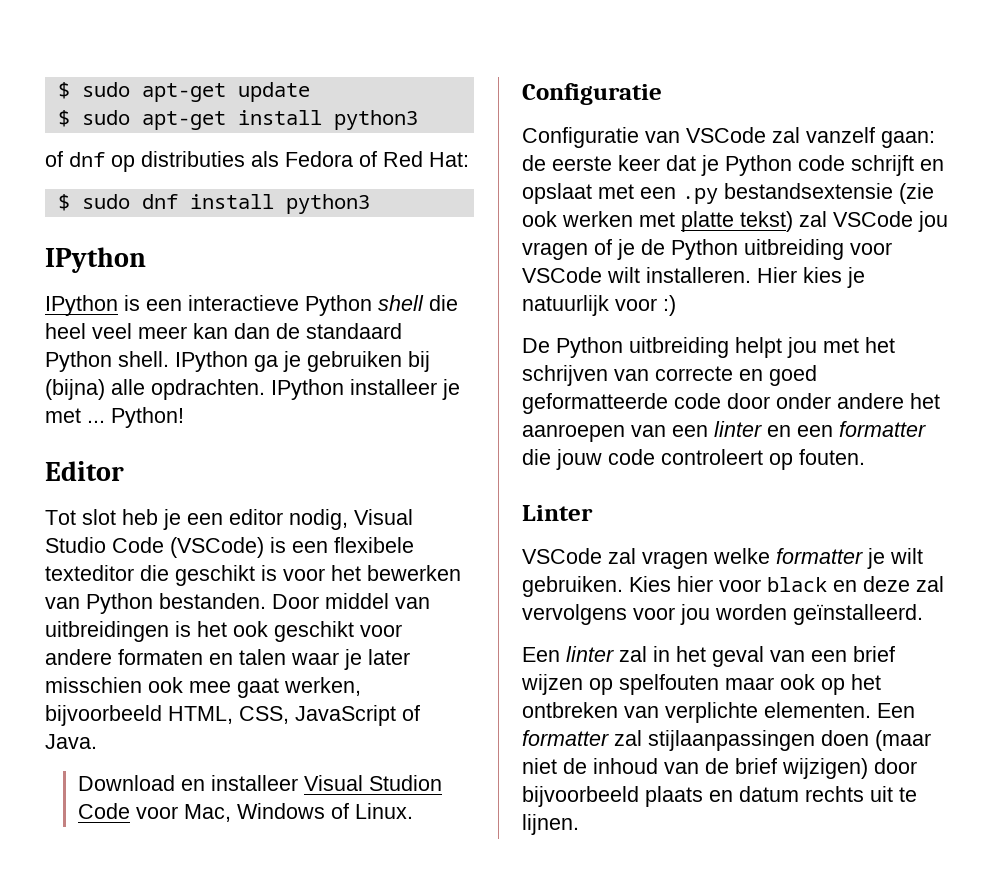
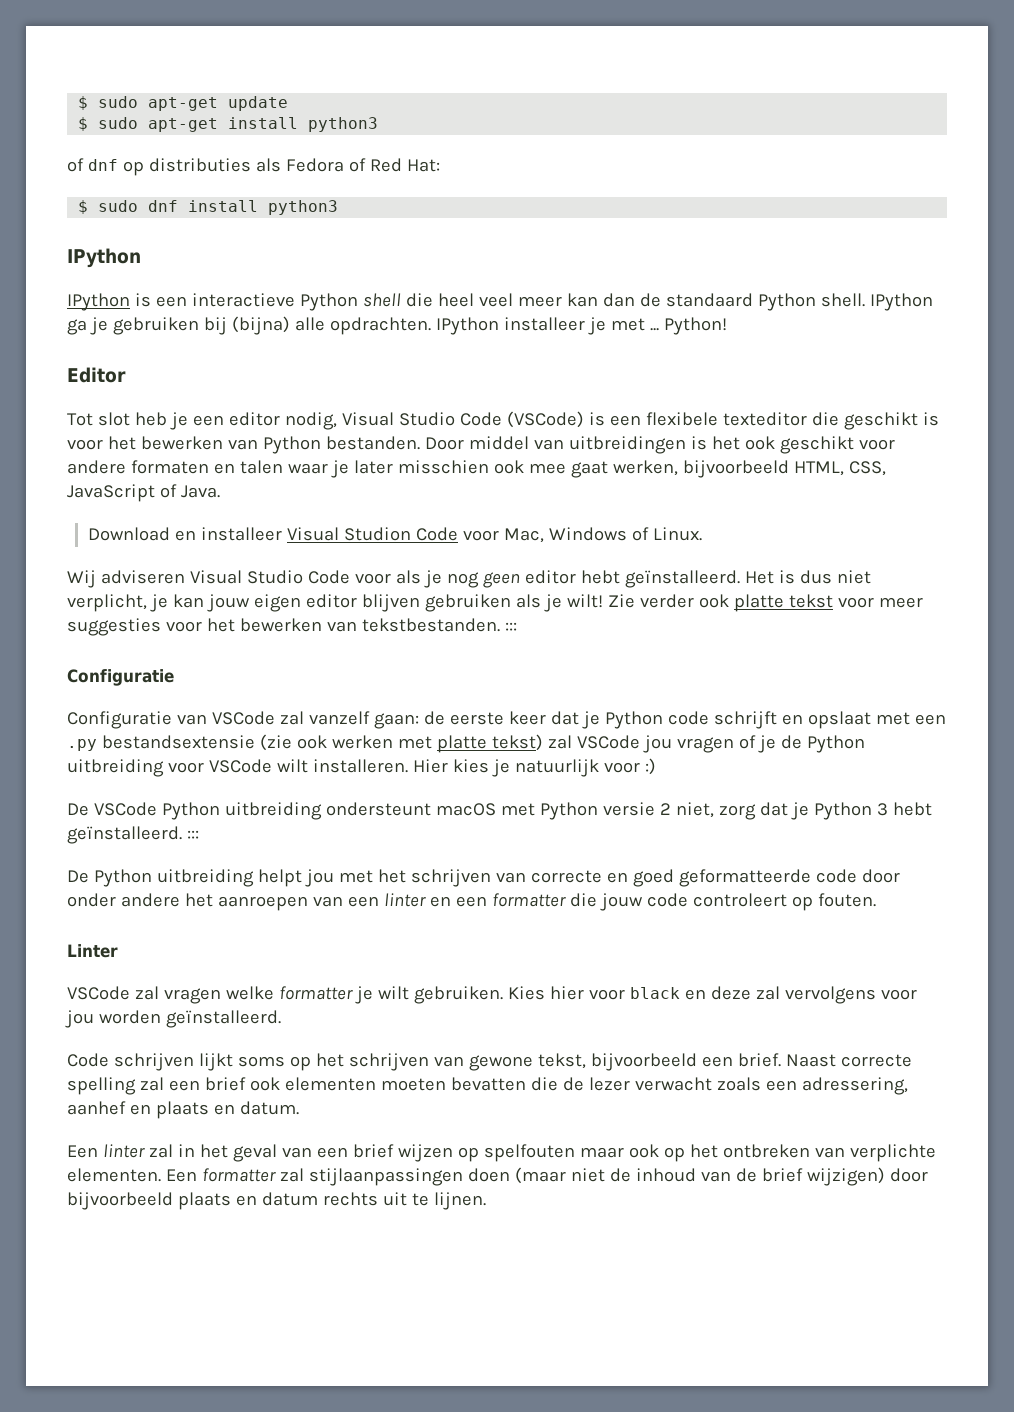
(413, 811) none -> [67,570,871,588] [67,594,923,612] [67,618,517,636] // Wij adviseren Visual Studio Code voor als je nog geen editor hebt geïnstalleerd. Het is dus niet verplicht, je kan jouw eigen editor blijven gebruiken als je wilt! Zie verder ook platte tekst voor meer suggesties voor het bewerken van tekstbestanden. :::
(676, 305) none -> [67,802,932,820] [67,826,199,844] // De VSCode Python uitbreiding ondersteunt macOS met Python versie 2 niet, zorg dat je Python 3 hebt geïnstalleerd. :::
(923, 614) none -> [67,1053,912,1071] [67,1077,908,1095] [67,1101,299,1119] // Code schrijven lijkt soms op het schrijven van gewone tekst, bijvoorbeeld een brief. Naast correcte spelling zal een brief ook elementen moeten bevatten die de lezer verwacht zoals een adressering, aanhef en plaats en datum.

